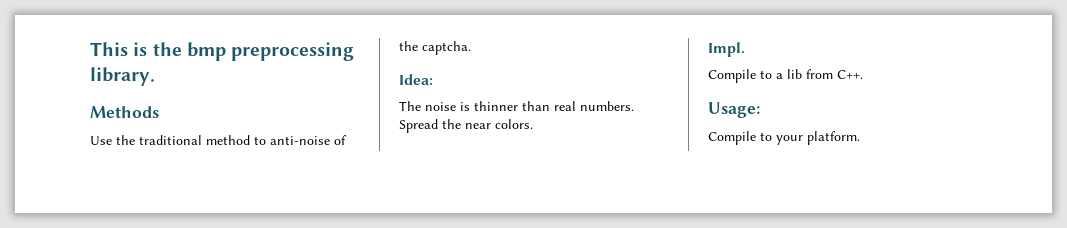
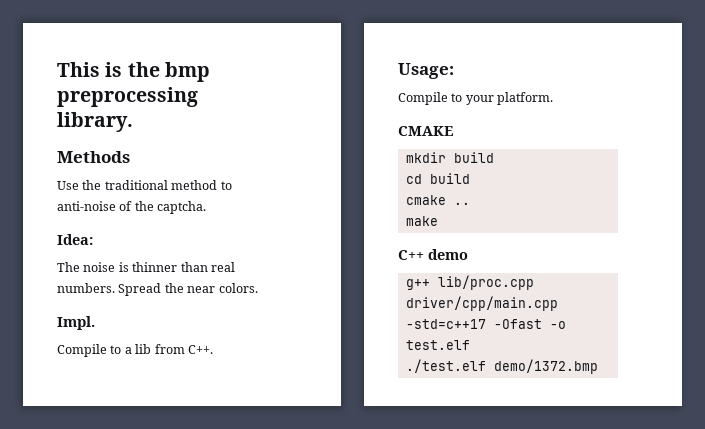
(860, 138) none -> [398,126,453,136] [405,152,494,163] [405,173,470,184] [405,195,470,205] [405,216,438,226] [398,249,468,260] [405,275,534,290] [405,296,558,311] [405,319,566,329] [405,340,470,350] [405,359,598,374] // CMAKE // mkdir build // cd build // cmake .. // make // C++ demo // g++ lib/proc.cpp driver/cpp/main.cpp -std=c++17 -Ofast -o test.elf // ./test.elf demo/1372.bmp

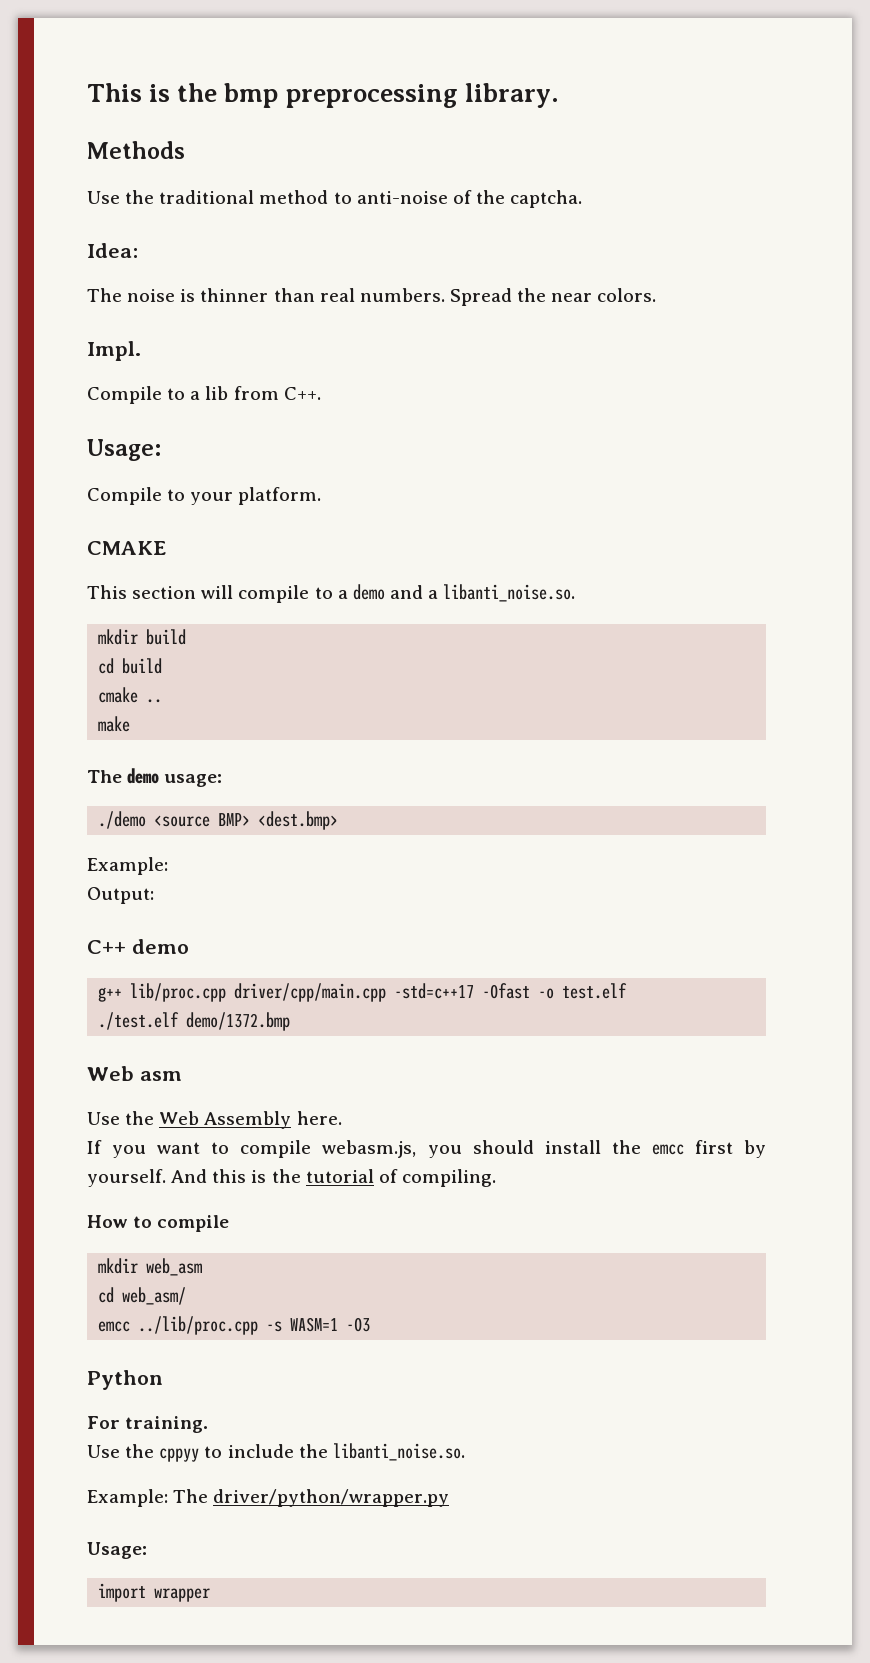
(453, 131) none -> [87,584,576,603] // This section will compile to a demo and a libanti_noise.so.
(438, 221) none -> [87,768,223,787] [98,811,339,830] [87,857,168,875] [87,887,154,904] // The demo usage: // ./demo <source BMP> <dest.bmp> // Example: // Output:
(598, 366) none -> [87,1066,182,1081] [87,1111,342,1129] [87,1140,766,1158] [87,1169,496,1187] [87,1215,230,1232] [98,1258,203,1276] [98,1287,187,1305] [98,1316,371,1335] [87,1370,163,1390] [87,1416,209,1433] [87,1443,465,1462] [87,1489,450,1507] [87,1542,147,1559] [98,1583,211,1602] // Web asm // Use the Web Assembly here. // If you want to compile webasm.js, you should install the emcc first by yourself. And this is the tutorial of compiling. // How to compile // mkdir web_asm // cd web_asm/ // emcc ../lib/proc.cpp -s WASM=1 -O3 // Python // For training. // Use the cppyy to include the libanti_noise.so. // Example: The driver/python/wrapper.py // Usage: // import wrapper

